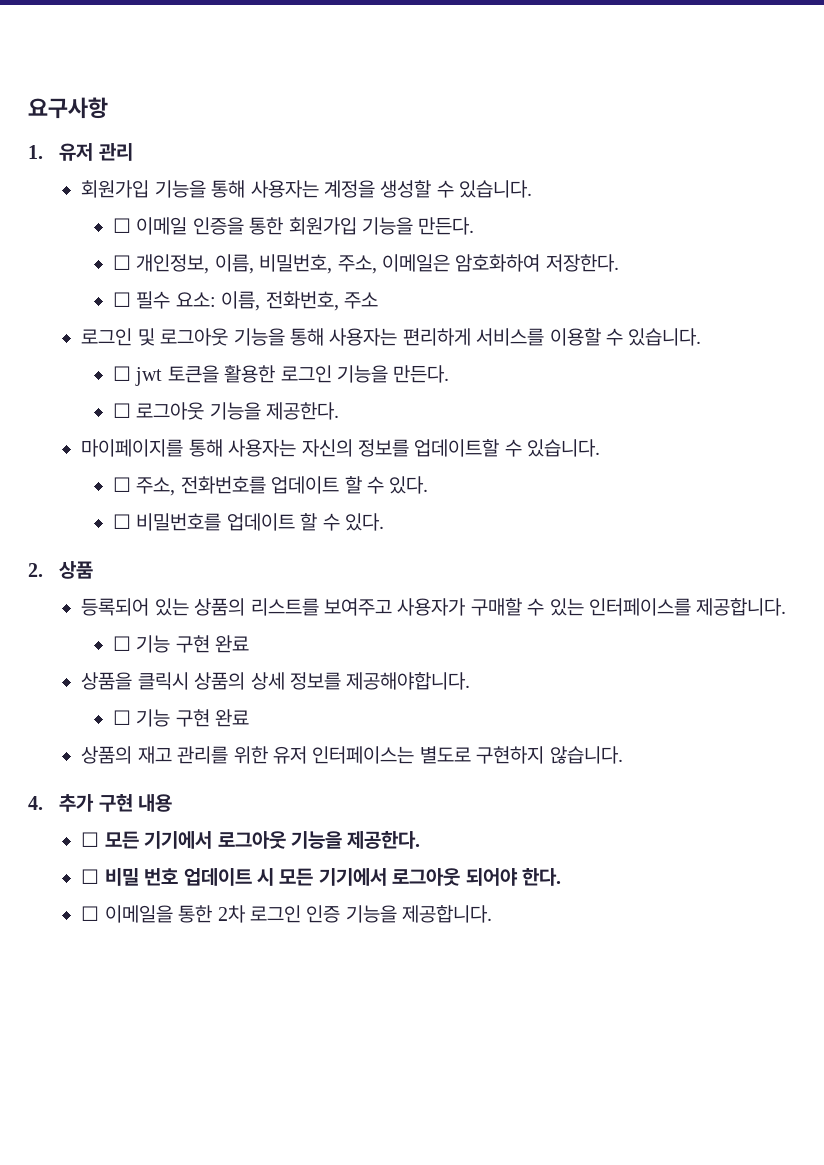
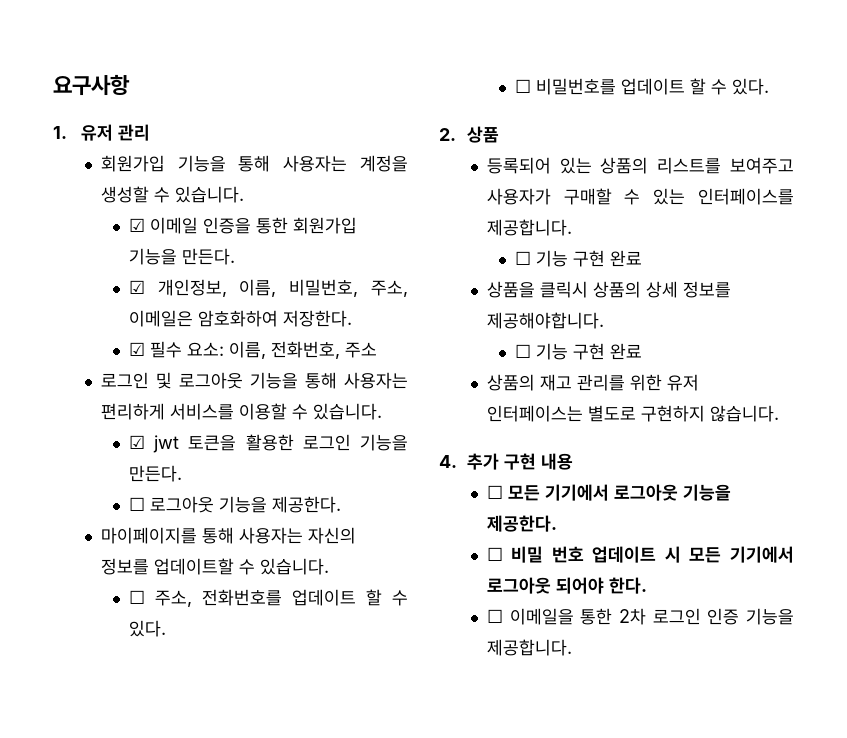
[112,218,131,233] ☐ -> [128,218,145,232] ☑
[112,255,131,270] ☐ -> [128,280,145,294] ☑
[112,292,131,307] ☐ -> [128,342,145,356] ☑
[112,366,131,381] ☐ -> [128,435,145,449] ☑

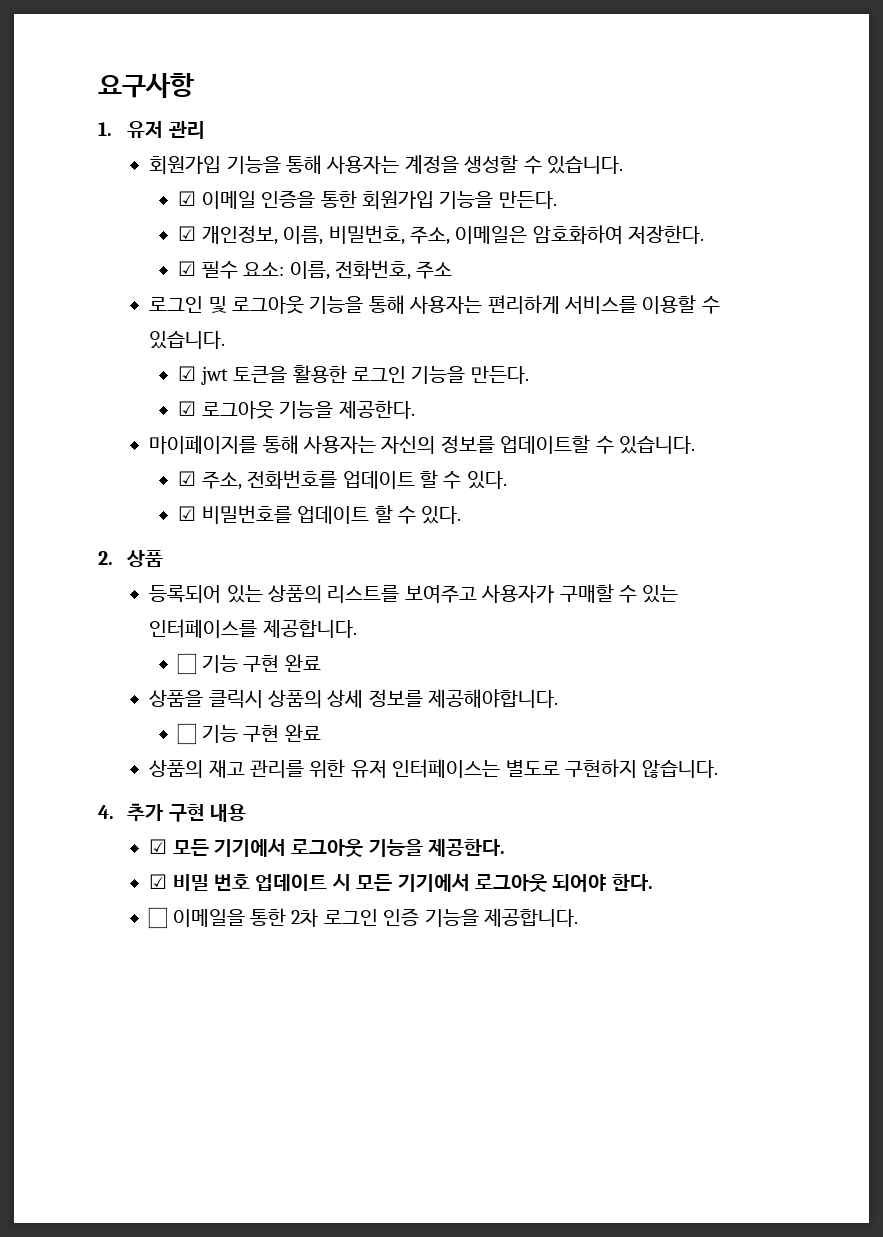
[128,497,145,511] ☐ -> [178,401,197,416] ☑
[128,590,145,604] ☐ -> [178,471,197,486] ☑
[514,79,531,93] ☐ -> [178,506,197,521] ☑
[486,485,503,499] ☐ -> [149,839,168,854] ☑
[486,547,503,561] ☐ -> [149,874,168,889] ☑

